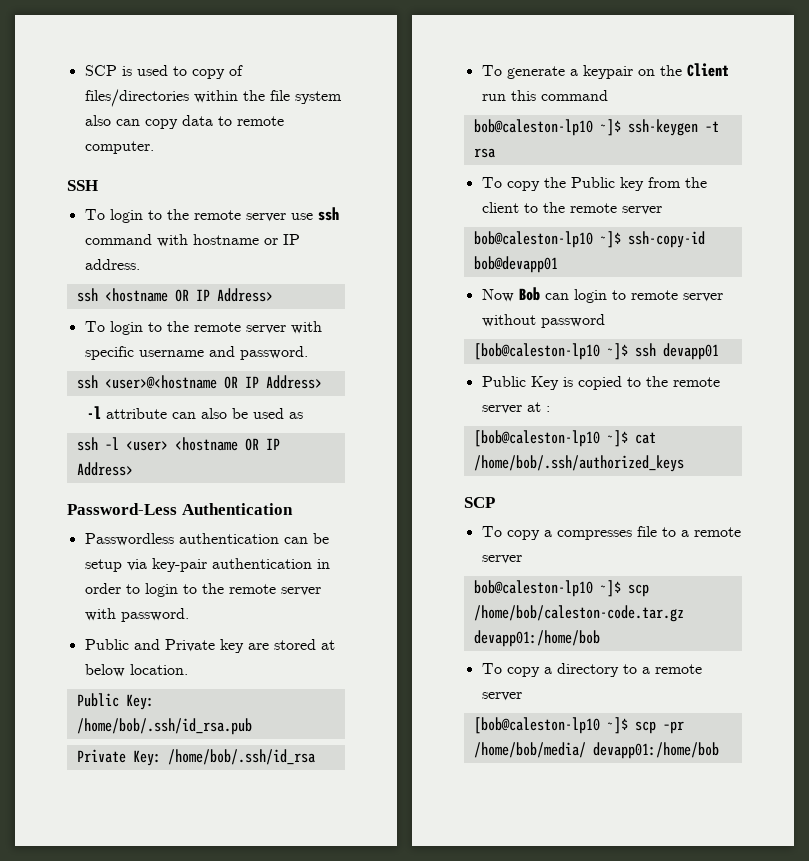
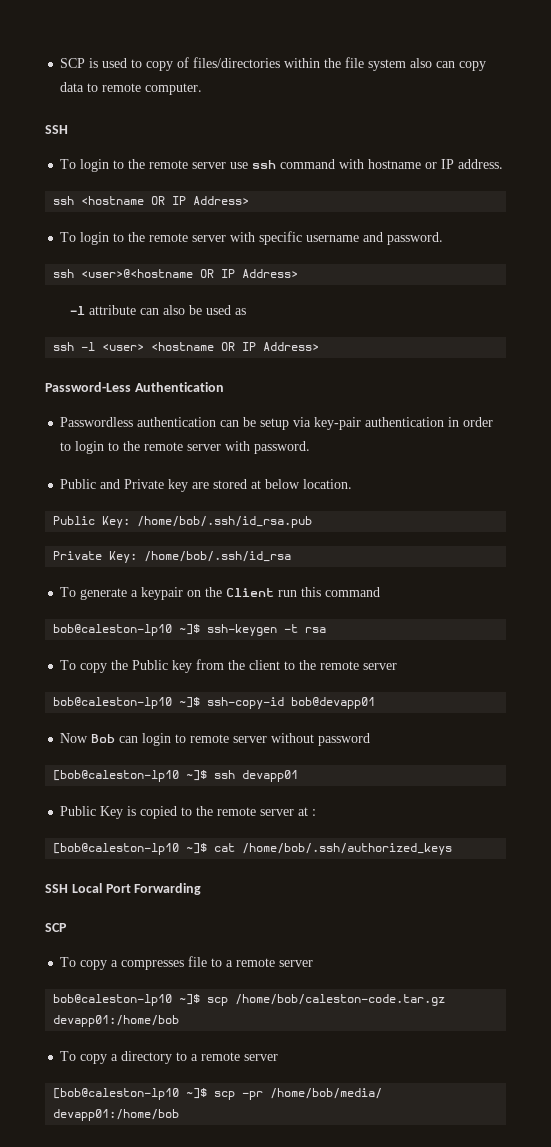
(684, 463) none -> [45,883,202,895] // SSH Local Port Forwarding

